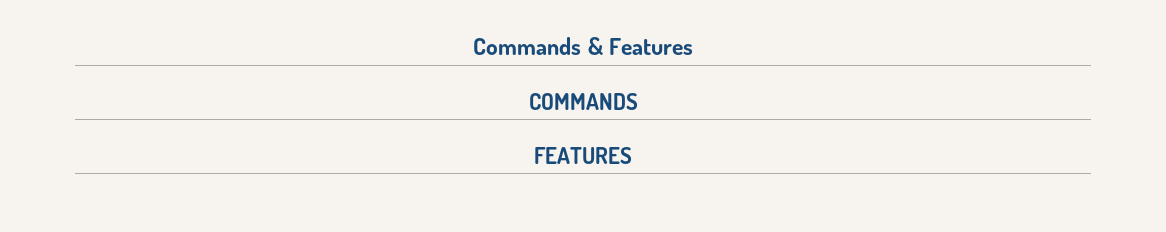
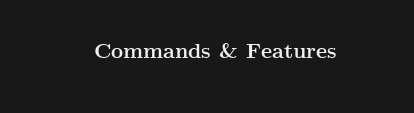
[528,93,638,110] [534,147,633,164] // COMMANDS // FEATURES -> (337, 51) none

